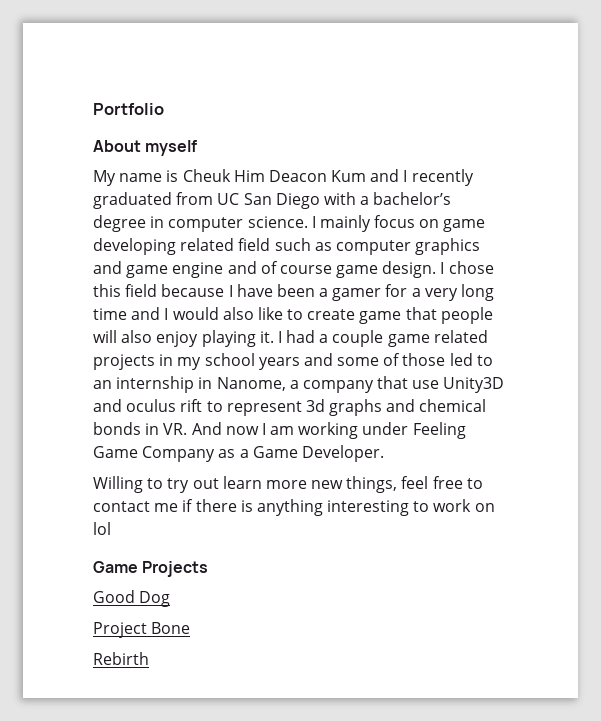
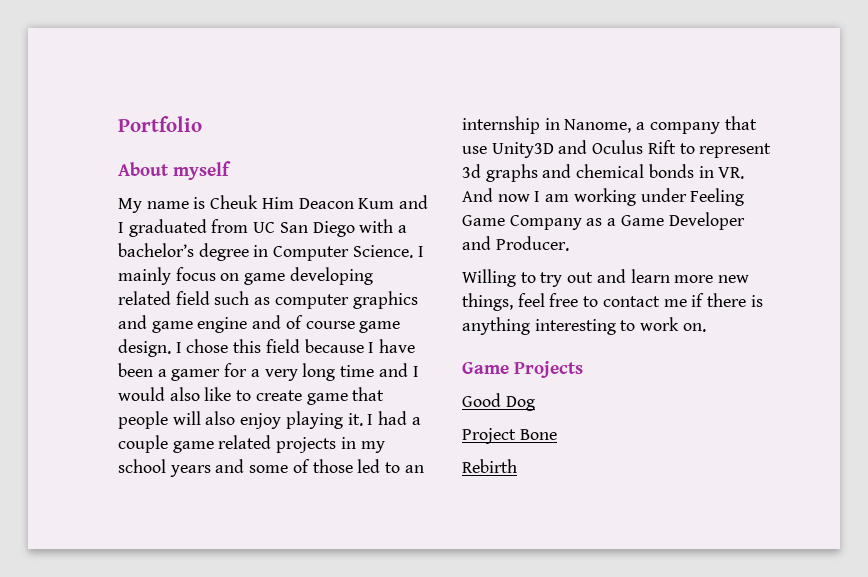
[411,169,474,186] recently -> (124, 227) none
[168,216,308,232] computer science. -> [273,245,413,261] Computer Science.
[126,399,203,412] oculus rift -> [592,140,676,154] Oculus Rift
[301,445,384,462] Developer. -> [668,212,745,230] [462,236,569,251] Developer and Producer.
(219, 483) none -> [596,269,626,283] and
[474,503,495,512] [93,522,111,535] on lol -> [682,323,706,332] on.

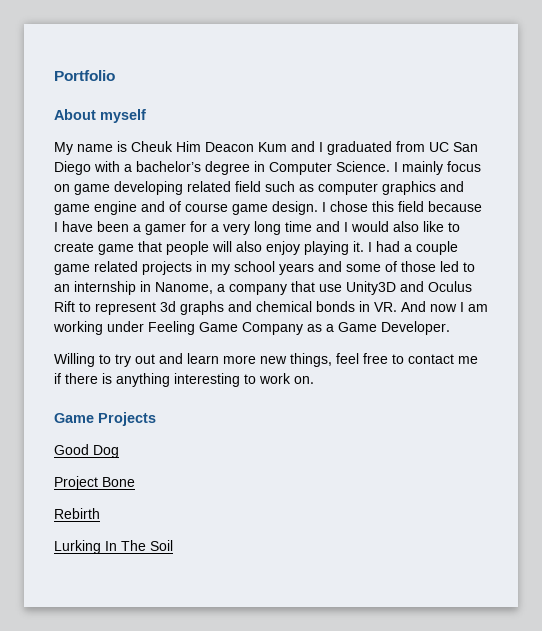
[668,212,745,230] [462,236,569,251] Developer and Producer. -> [381,321,450,335] Developer.
(517, 466) none -> [54,540,173,554] // Lurking In The Soil

